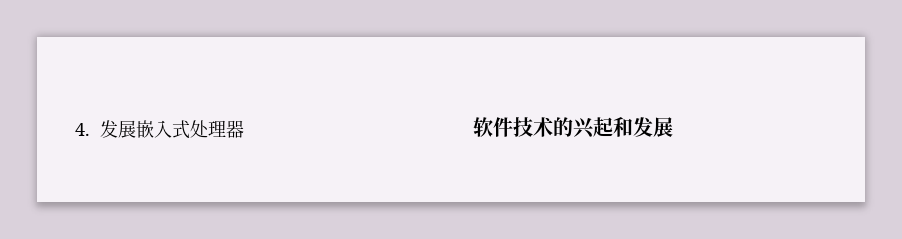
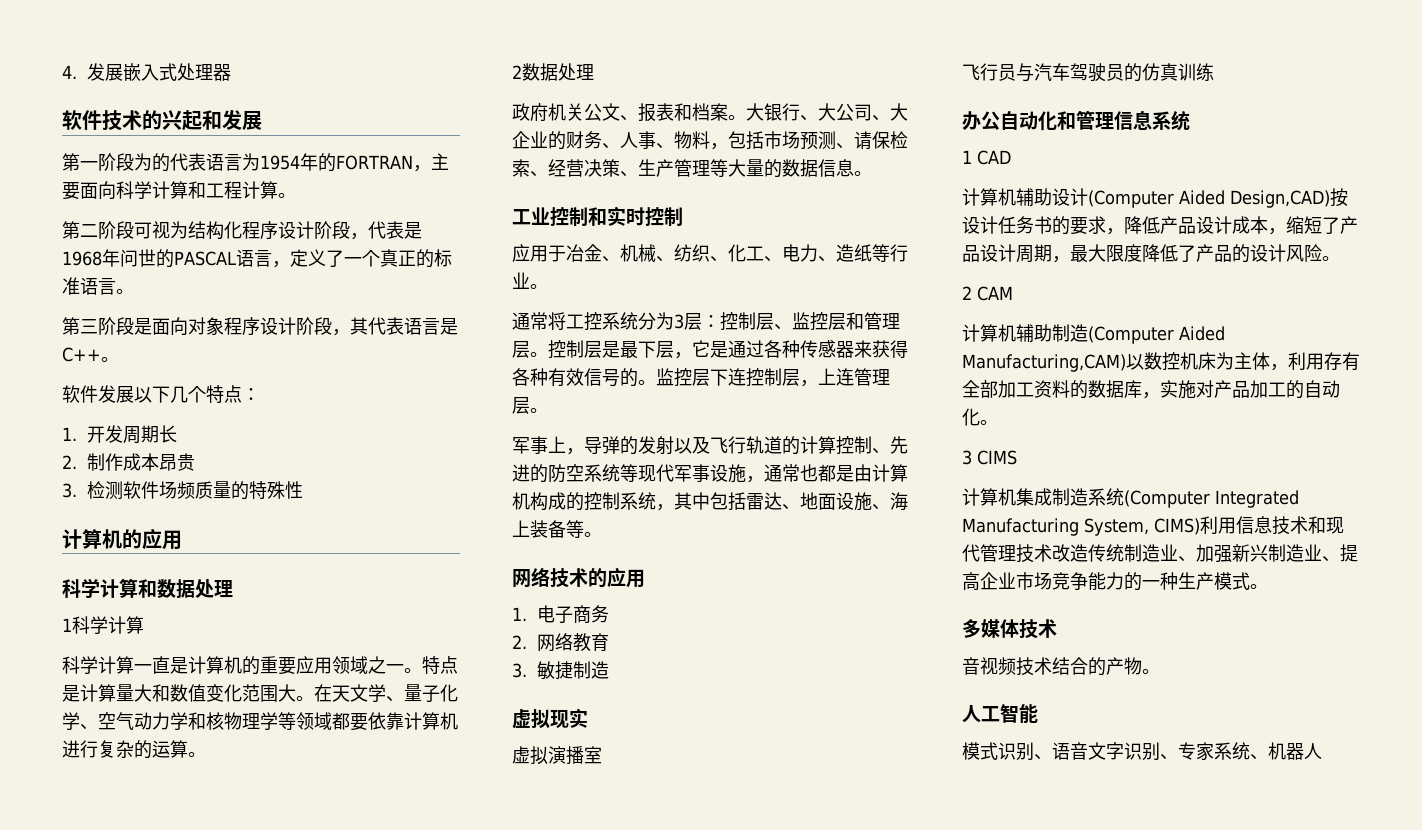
(673, 127) none -> [62,153,449,172] [62,181,296,200] [62,221,422,240] [62,249,452,268] [62,277,134,295] [62,317,458,336] [62,347,119,362] [62,385,260,403] [62,425,177,444] [62,453,195,471] [62,481,303,500] [62,528,182,550] [62,578,233,598] [62,616,144,634] [62,656,458,675] [62,684,458,703] [62,712,458,731] [62,740,206,759] [512,63,594,81] [512,103,908,122] [512,131,908,150] [512,159,872,178] [512,206,683,226] [512,244,908,262] [512,272,548,289] [512,312,900,331] [512,340,908,359] [512,368,890,387] [512,397,548,414] [512,436,908,455] [512,464,908,483] [512,492,908,511] [512,520,602,538] [512,567,645,588] [512,605,609,624] [512,633,609,652] [512,661,609,680] [512,708,588,729] [512,746,602,765] [962,63,1214,82] [962,110,1190,131] [962,150,1011,165] [962,188,1348,208] [962,216,1358,235] [962,244,1340,263] [962,286,1013,301] [962,324,1225,344] [962,352,1360,372] [962,380,1340,399] [962,408,998,426] [962,450,1017,465] [962,488,1299,508] [962,516,1344,536] [962,544,1358,563] [962,572,1268,591] [962,619,1057,639] [962,657,1160,676] [962,704,1038,723] [962,742,1322,761] // 第一阶段为的代表语言为1954年的FORTRAN，主要面向科学计算和工程计算。 // 第二阶段可视为结构化程序设计阶段，代表是1968年问世的PASCAL语言，定义了一个真正的标准语言。 // 第三阶段是面向对象程序设计阶段，其代表语言是C++。 // 软件发展以下几个特点： // 1.开发周期长 // 2.制作成本昂贵 // 3.检测软件场频质量的特殊性 // 计算机的应用 // 科学计算和数据处理 // 1科学计算 // 科学计算一直是计算机的重要应用领域之一。特点是计算量大和数值变化范围大。在天文学、量子化学、空气动力学和核物理学等领域都要依靠计算机进行复杂的运算。 // 2数据处理 // 政府机关公文、报表和档案。大银行、大公司、大企业的财务、人事、物料，包括市场预测、请保检索、经营决策、生产管理等大量的数据信息。 // 工业控制和实时控制 // 应用于冶金、机械、纺织、化工、电力、造纸等行业。 // 通常将工控系统分为3层：控制层、监控层和管理层。控制层是最下层，它是通过各种传感器来获得各种有效信号的。监控层下连控制层，上连管理层。 // 军事上，导弹的发射以及飞行轨道的计算控制、先进的防空系统等现代军事设施，通常也都是由计算机构成的控制系统，其中包括雷达、地面设施、海上装备等。 // 网络技术的应用 // 1.电子商务 // 2.网络教育 // 3.敏捷制造 // 虚拟现实 // 虚拟演播室 // 飞行员与汽车驾驶员的仿真训练 // 办公自动化和管理信息系统 // 1 CAD // 计算机辅助设计(Computer Aided Design,CAD)按设计任务书的要求，降低产品设计成本，缩短了产品设计周期，最大限度降低了产品的设计风险。 // 2 CAM // 计算机辅助制造(Computer Aided Manufacturing,CAM)以数控机床为主体，利用存有全部加工资料的数据库，实施对产品加工的自动化。 // 3 CIMS // 计算机集成制造系统(Computer Integrated Manufacturing System, CIMS)利用信息技术和现代管理技术改造传统制造业、加强新兴制造业、提高企业市场竞争能力的一种生产模式。 // 多媒体技术 // 音视频技术结合的产物。 // 人工智能 // 模式识别、语音文字识别、专家系统、机器人

